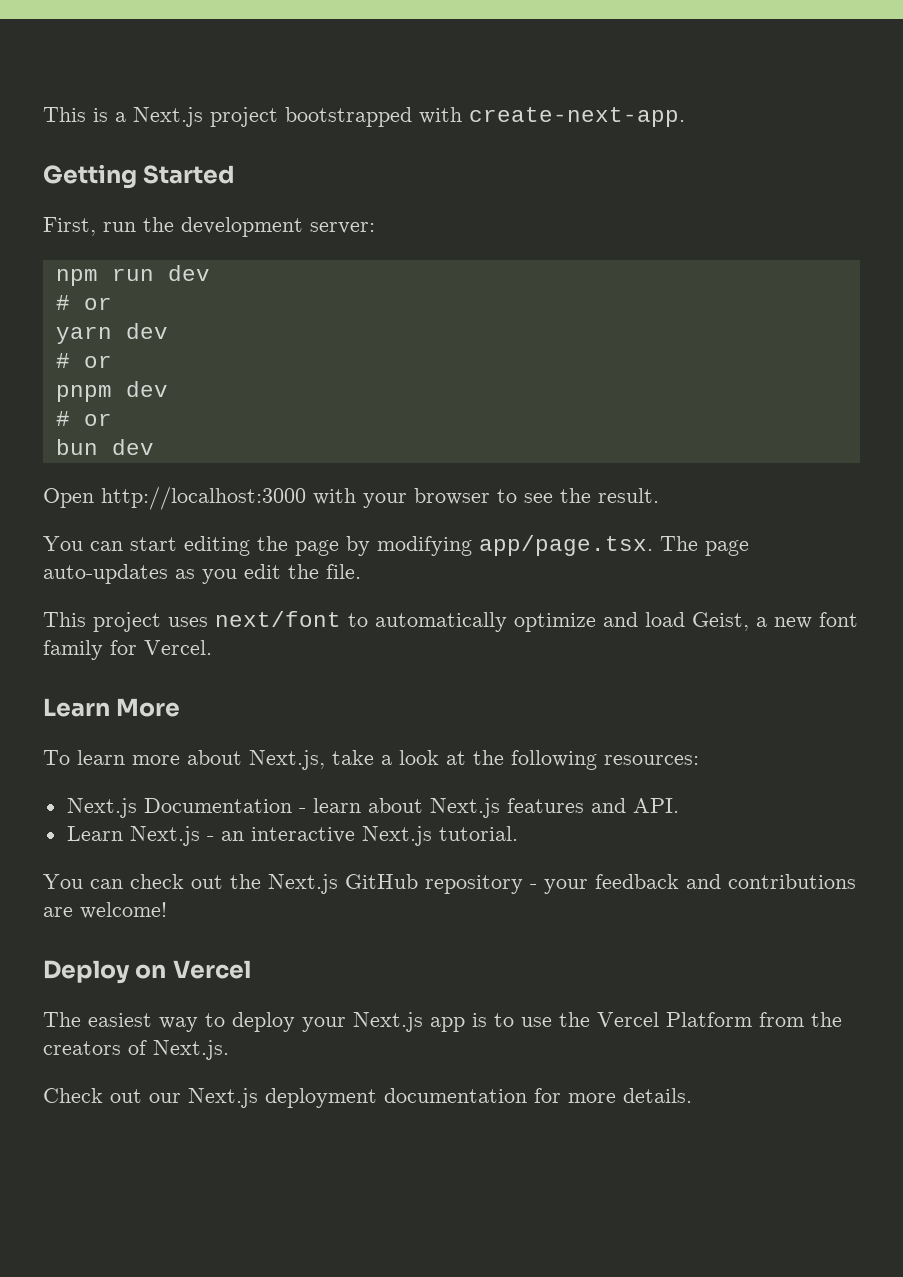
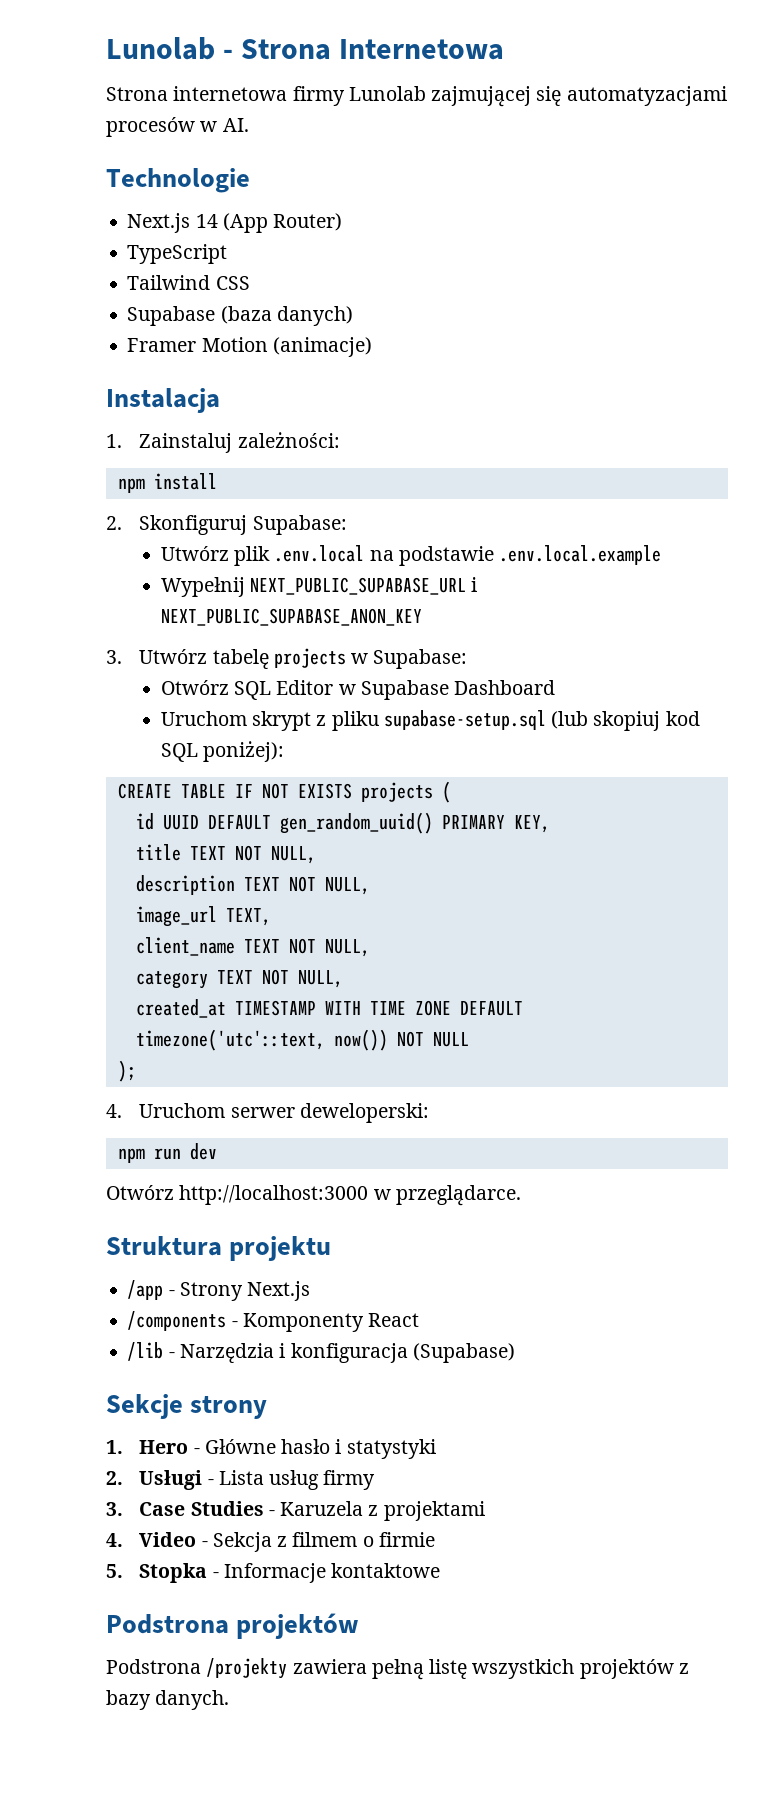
[43,107,685,127] [43,164,236,189] [43,217,375,237] [55,265,210,286] [55,295,112,310] [55,323,168,344] [55,353,112,368] [55,381,168,402] [55,411,112,426] [55,439,154,455] [43,486,659,510] [43,535,749,556] [43,564,361,584] [43,611,858,632] [43,640,212,660] [43,698,181,717] [43,750,699,770] [66,798,679,818] [66,826,518,846] [43,874,856,894] [43,902,167,919] [43,960,251,984] [43,1012,842,1032] [43,1040,229,1060] [43,1088,692,1108] This is a Next.js project bootstrapped with create-next-app. // Getting Started // First, run the development server: // npm run dev // # or // yarn dev // # or // pnpm dev // # or // bun dev // Open http://localhost:3000 with your browser to see the result. // You can start editing the page by modifying app/page.tsx. The page auto-updates as you edit the file. // This project uses next/font to automatically optimize and load Geist, a new font family for Vercel. // Learn More // To learn more about Next.js, take a look at the following resources: // Next.js Documentation - learn about Next.js features and API. // Learn Next.js - an interactive Next.js tutorial. // You can check out the Next.js GitHub repository - your feedback and contributions are welcome! // Deploy on Vercel // The easiest way to deploy your Next.js app is to use the Vercel Platform from the creators of Next.js. // Check out our Next.js deployment documentation for more details. -> [106,37,505,60] [106,86,727,107] [106,117,249,137] [106,168,250,193] [127,213,343,233] [127,244,228,264] [127,275,250,290] [127,306,353,326] [127,337,372,357] [106,388,220,413] [106,432,340,453] [117,473,217,493] [106,515,347,535] [160,545,662,566] [160,577,478,597] [160,608,422,626] [106,648,468,669] [160,680,556,700] [160,710,700,731] [160,741,285,762] [117,781,451,803] [135,812,550,834] [135,844,316,864] [135,875,370,895] [135,906,271,927] [135,937,370,957] [135,969,343,989] [135,999,523,1018] [135,1029,469,1051] [117,1060,136,1082] [106,1103,429,1123] [117,1143,217,1163] [106,1185,521,1206] [106,1236,332,1261] [127,1280,311,1301] [127,1311,420,1332] [127,1342,515,1363] [106,1394,268,1419] [106,1439,436,1459] [106,1470,376,1490] [106,1501,485,1521] [106,1532,435,1552] [106,1563,441,1583] [106,1613,360,1639] [106,1658,689,1680] [106,1690,230,1710] Lunolab - Strona Internetowa // Strona internetowa firmy Lunolab zajmującej się automatyzacjami procesów w AI. // Technologie // Next.js 14 (App Router) // TypeScript // Tailwind CSS // Supabase (baza danych) // Framer Motion (animacje) // Instalacja // 1. Zainstaluj zależności: // npm install // 2. Skonfiguruj Supabase: // Utwórz plik .env.local na podstawie .env.local.example // Wypełnij NEXT_PUBLIC_SUPABASE_URL i NEXT_PUBLIC_SUPABASE_ANON_KEY // 3. Utwórz tabelę projects w Supabase: // Otwórz SQL Editor w Supabase Dashboard // Uruchom skrypt z pliku supabase-setup.sql (lub skopiuj kod SQL poniżej): // CREATE TABLE IF NOT EXISTS projects ( // id UUID DEFAULT gen_random_uuid() PRIMARY KEY, // title TEXT NOT NULL, // description TEXT NOT NULL, // image_url TEXT, // client_name TEXT NOT NULL, // category TEXT NOT NULL, // created_at TIMESTAMP WITH TIME ZONE DEFAULT timezone('utc'::text, now()) NOT NULL // ); // 4. Uruchom serwer deweloperski: // npm run dev // Otwórz http://localhost:3000 w przeglądarce. // Struktura projektu // /app - Strony Next.js // /components - Komponenty React // /lib - Narzędzia i konfiguracja (Supabase) // Sekcje strony // 1. Hero - Główne hasło i statystyki // 2. Usługi - Lista usług firmy // 3. Case Studies - Karuzela z projektami // 4. Video - Sekcja z filmem o firmie // 5. Stopka - Informacje kontaktowe // Podstrona projektów // Podstrona /projekty zawiera pełną listę wszystkich projektów z bazy danych.

